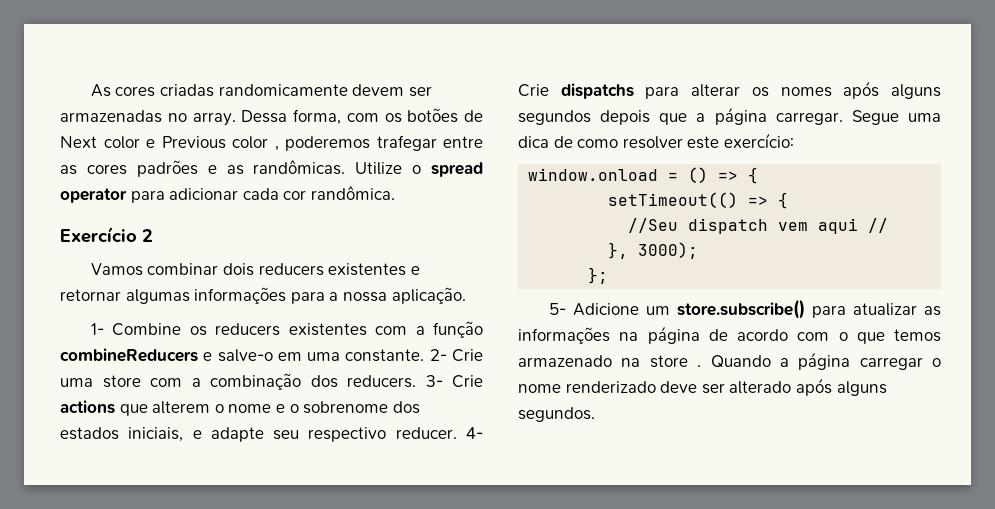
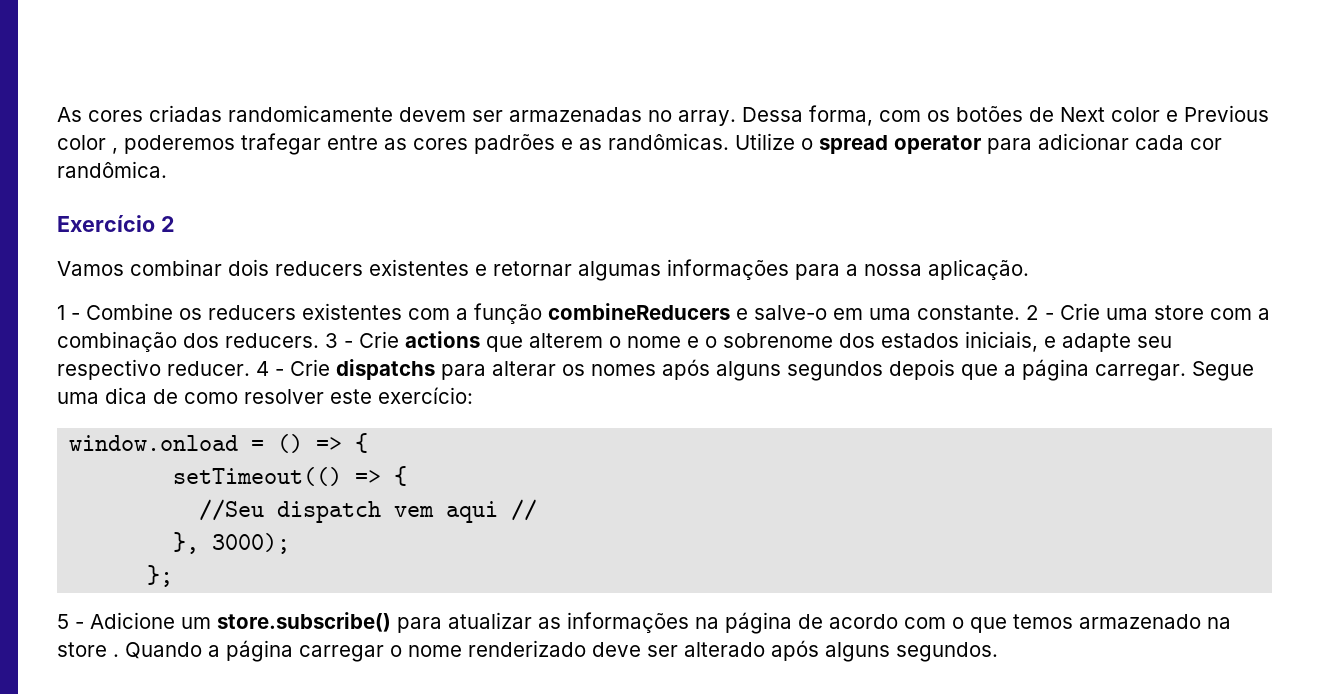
[90,323,104,335] 1- -> [57,305,80,320] 1 -
[429,349,447,361] 2- -> [1026,305,1054,320] 2 -
[425,375,443,387] 3- -> [325,333,353,348] 3 -
[466,427,483,439] 4- -> [256,361,284,376] 4 -
[548,303,566,315] 5- -> [57,614,84,629] 5 -

